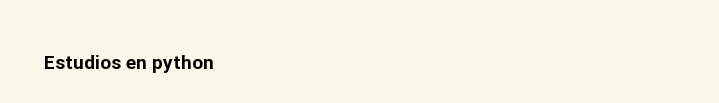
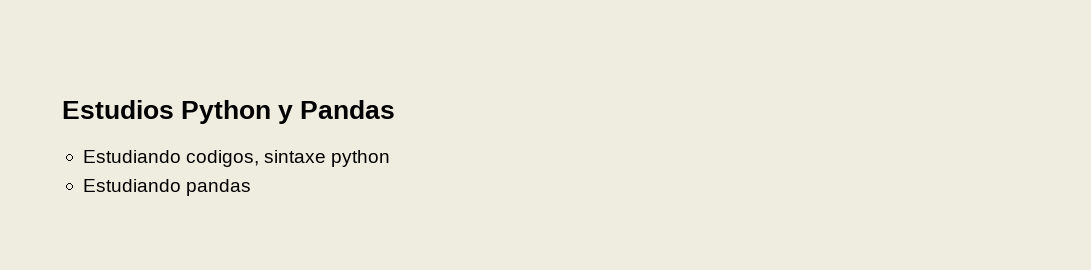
[126,59,148,69] en -> [181,100,396,124] [82,150,327,167] Python y Pandas // Estudiando codigos, sintaxe
(215, 64) none -> [82,179,252,196] // Estudiando pandas

